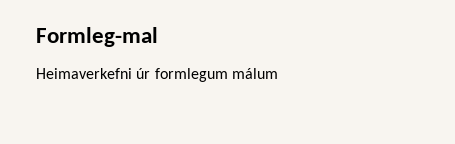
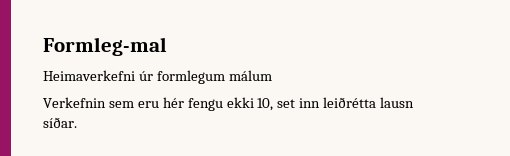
(278, 73) none -> [43,97,415,111] [43,117,77,128] // Verkefnin sem eru hér fengu ekki 10, set inn leiðrétta lausn síðar.

